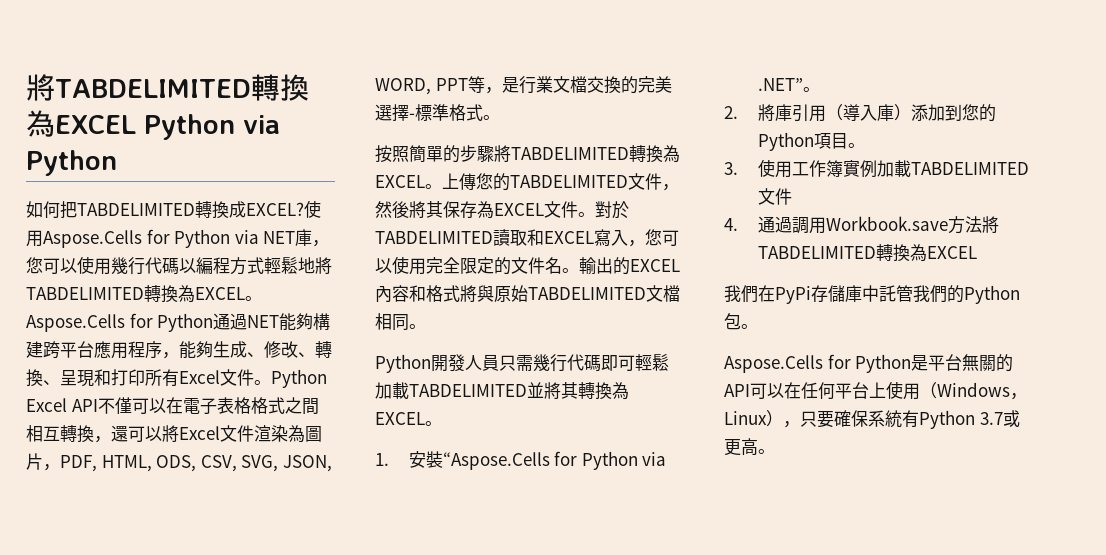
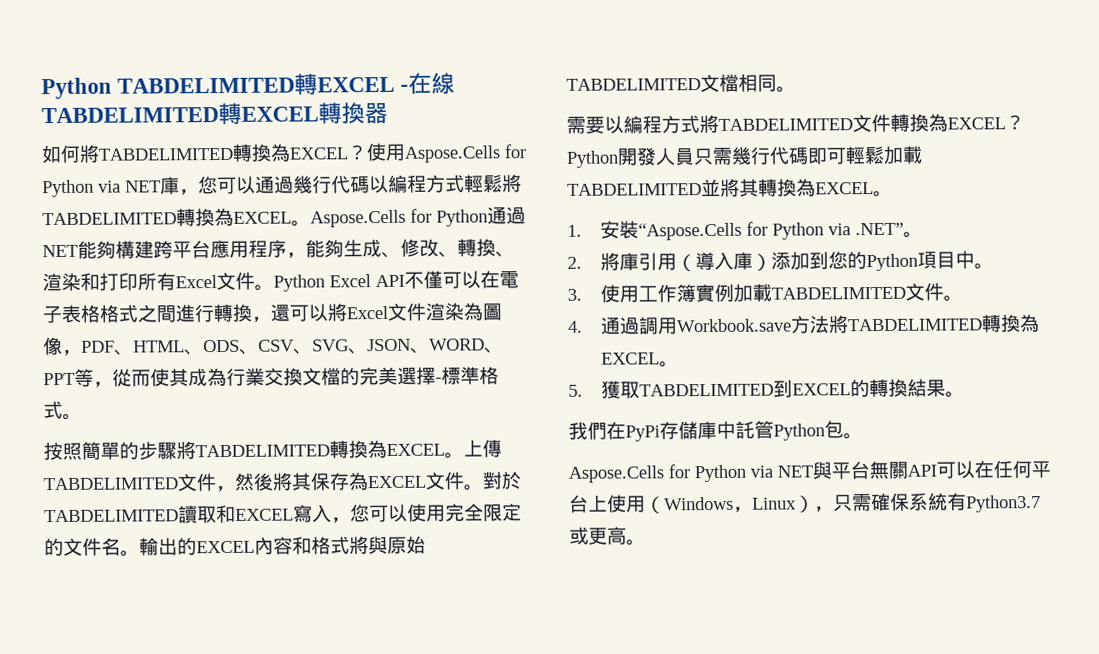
[26,74,309,101] [26,110,280,140] [26,150,117,176] [26,201,304,219] 將TABDELIMITED轉換為EXCEL Python via Python // 如何把TABDELIMITED轉換成EXCEL? -> [41,72,456,100] [41,102,388,126] [41,143,367,164] Python TABDELIMITED轉EXCEL -在線TABDELIMITED轉EXCEL轉換器 // 如何將TABDELIMITED轉換為EXCEL？
[77,256,111,275] 使用 -> [255,176,294,194] 通過
[298,257,315,274] 地 -> (503, 183) none
[60,370,94,387] 呈現 -> [42,272,81,292] 渲染
[26,425,60,442] 相互 -> [175,304,214,323] 進行
[26,453,332,472] [375,76,621,95] 片，PDF, HTML, ODS, CSV, SVG, JSON, WORD, PPT等，是行業文檔交換 -> [43,336,504,356] [43,367,341,388] 像，PDF、HTML、ODS、CSV、SVG、JSON、WORD、PPT等，從而使其成為行業交換文檔
[476,173,510,191] 您的 -> (502, 448) none
(426, 326) none -> [566,113,1025,134] 需要以編程方式將TABDELIMITED文件轉換為EXCEL？
(848, 141) none -> [954,250,975,269] 中
(792, 196) none -> [942,295,963,302] 。
(977, 252) none -> [658,361,679,368] [568,378,965,399] 。 // 5.獲取TABDELIMITED到EXCEL的轉換結果。
[913,285,964,303] 我們的 -> (774, 429) none
[911,355,929,371] 是 -> [750,461,832,480] via NET與
[996,354,1014,372] 的 -> (908, 470) none
[817,411,834,428] 要 -> [852,493,872,512] 需
[919,410,1003,429] Python 3.7 -> [966,495,1041,513] Python3.7

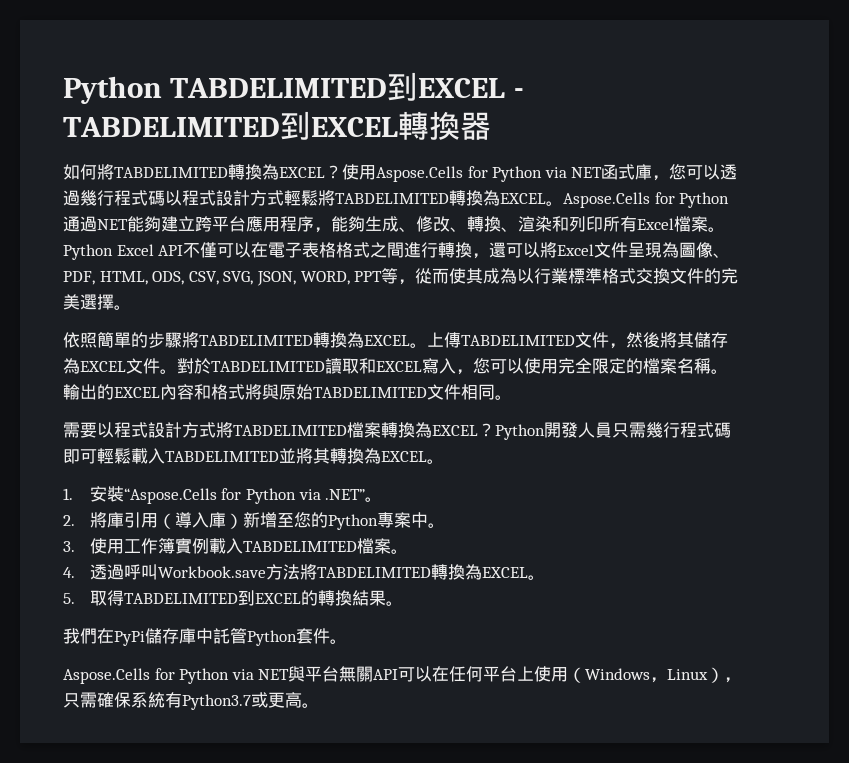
[294,73,319,96] 轉 -> [387,72,419,101] 到
[408,72,456,95] [41,102,242,126] 在線TABDELIMITED轉 -> [63,111,311,140] TABDELIMITED到
(161, 186) none -> [601,164,636,180] 函式
[255,174,427,194] 通過幾行代碼以編程 -> [720,164,738,180] [63,190,250,206] 透過幾行程式碼以程式設計
[115,240,154,259] 構建 -> [161,216,195,232] 建立
[99,272,119,291] 打 -> [569,216,586,232] 列
[216,271,255,291] 文件 -> [674,216,708,232] 檔案
[425,302,502,321] [43,336,504,356] 渲染為圖像，PDF、HTML、ODS、CSV、SVG、JSON、WORD、 -> [628,242,731,258] [63,271,350,286] 呈現為圖像、PDF, HTML, ODS, CSV, SVG, JSON, WORD,
[226,366,499,386] [43,400,82,420] [43,441,63,461] 行業交換文檔的完美選擇-標準格式。 // 按 -> [517,268,739,284] [63,294,131,310] [63,332,80,348] 以行業標準格式交換文件的完美選擇。 // 依
[310,472,330,491] 保 -> [694,332,711,348] 儲
[63,537,121,556] 文件名 -> [643,358,711,374] 檔案名稱
[719,73,739,92] 檔 -> [444,384,461,400] 件
[623,115,662,134] 編程 -> [114,422,182,438] 程式設計
[852,113,891,133] 文件 -> [347,422,381,438] 檔案
[769,146,790,165] 代 -> [680,422,714,438] 程式
[883,145,923,164] 加載 -> [131,448,165,464] 載入
[770,251,829,270] 添加到 -> [242,512,294,528] 新增至
[916,251,956,269] 項目 -> [376,512,411,528] 專案
[732,282,944,302] 加載TABDELIMITED文件 -> [208,538,391,554] 載入TABDELIMITED檔案
[599,316,678,335] 通過調用 -> [89,564,158,580] 透過呼叫
[600,380,640,399] 獲取 -> [89,590,124,606] 取得
[659,421,698,440] 存儲 -> [145,628,179,644] 儲存
[824,420,844,439] 包 -> [296,628,330,644] 套件

